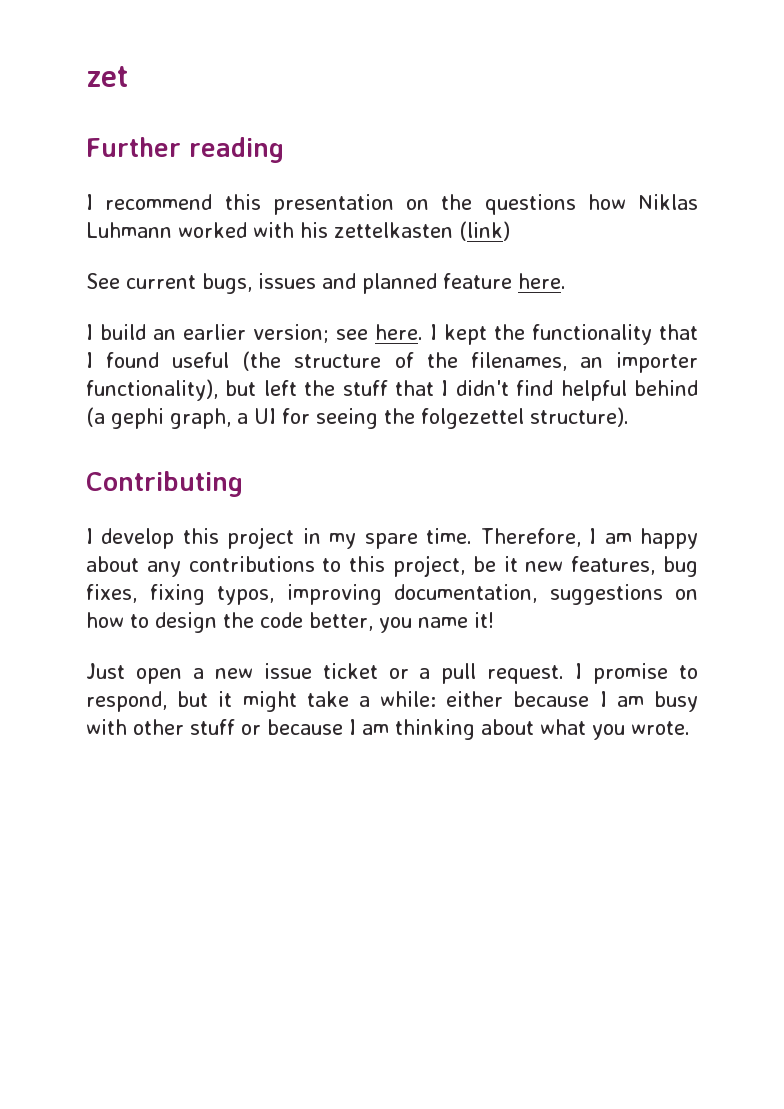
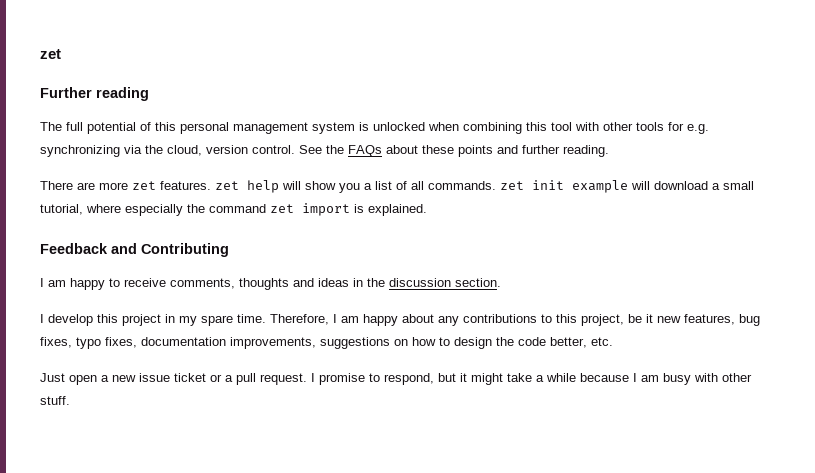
[86,194,698,215] [86,221,510,241] [86,273,566,294] [86,324,698,345] [86,351,698,373] [86,379,698,401] [86,407,629,429] [86,471,243,497] I recommend this presentation on the questions how Niklas Luhmann worked with his zettelkasten (link) // See current bugs, issues and planned feature here. // I build an earlier version; see here. I kept the functionality that I found useful (the structure of the filenames, an importer functionality), but left the stuff that I didn't find helpful behind (a gephi graph, a UI for seeing the folgezettel structure). // Contributing -> [40,122,709,134] [40,145,609,157] [40,180,754,193] [40,203,427,216] [40,243,229,257] [40,278,501,290] The full potential of this personal management system is unlocked when combining this tool with other tools for e.g. synchronizing via the cloud, version control. See the FAQs about these points and further reading. // There are more zet features. zet help will show you a list of all commands. zet init example will download a small tutorial, where especially the command zet import is explained. // Feedback and Contributing // I am happy to receive comments, thoughts and ideas in the discussion section.
[149,584,537,605] fixing typos, improving documentation, -> [76,337,316,349] typo fixes, documentation improvements,
[379,612,494,633] you name it! -> [591,337,613,346] etc.
[380,691,504,707] while: either -> [546,373,576,382] while
[190,719,690,740] stuff or because I am thinking about what you wrote. -> [40,396,70,405] stuff.

